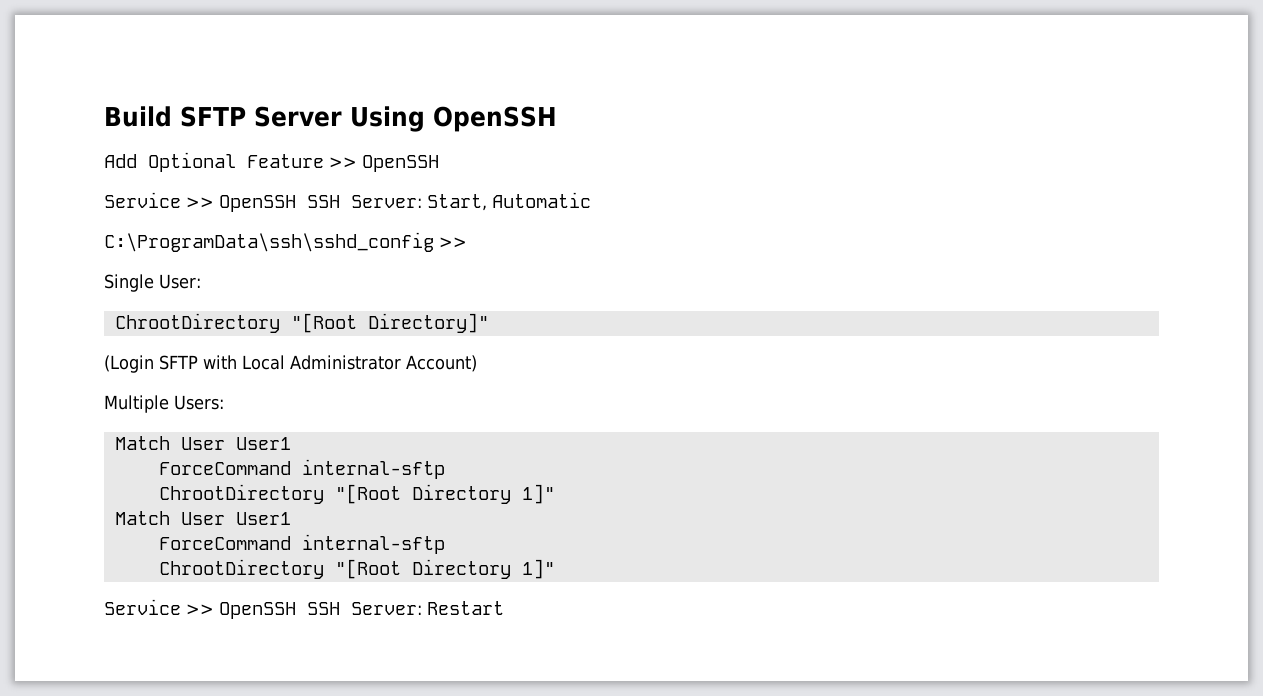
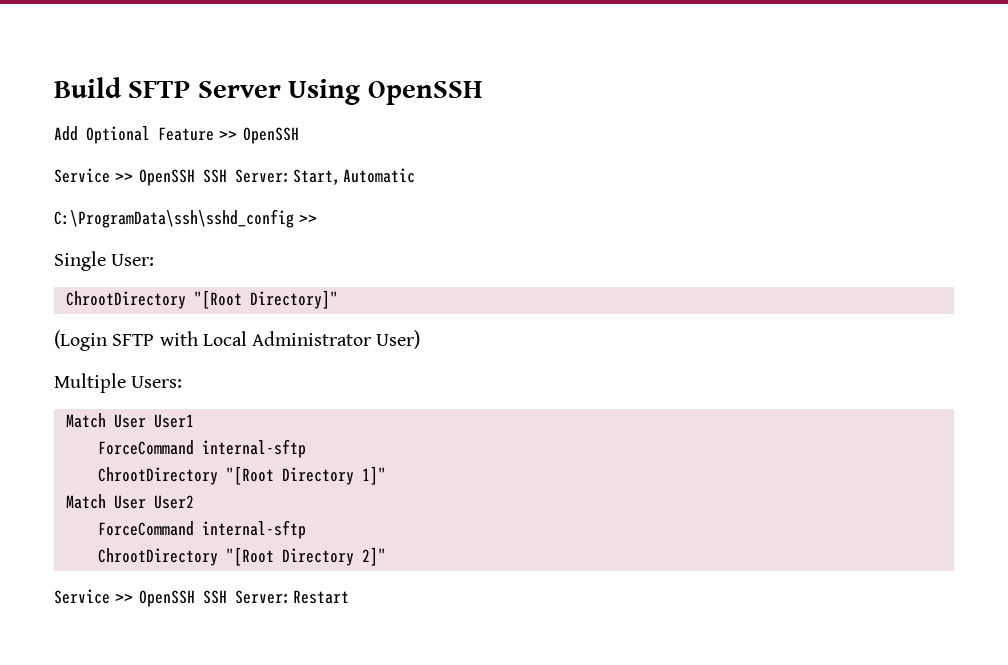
[406,355,477,372] Account) -> [376,330,421,349] User)
[235,512,291,525] [158,534,445,554] [158,559,555,579] User1 // ForceCommand internal-sftp // ChrootDirectory "[Root Directory 1]" -> [153,495,194,509] [97,520,306,539] [97,547,386,566] User2 // ForceCommand internal-sftp // ChrootDirectory "[Root Directory 2]"

